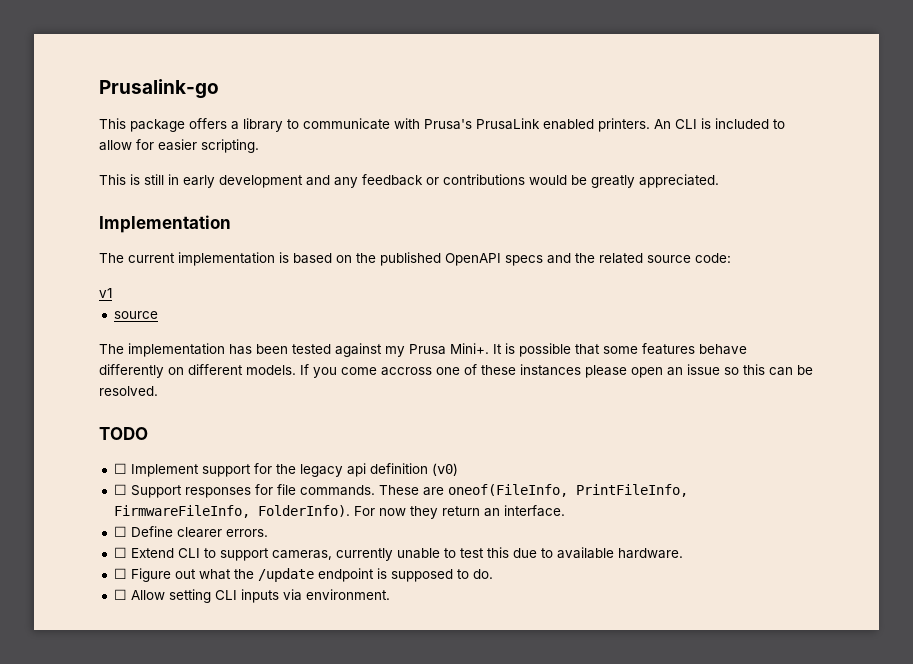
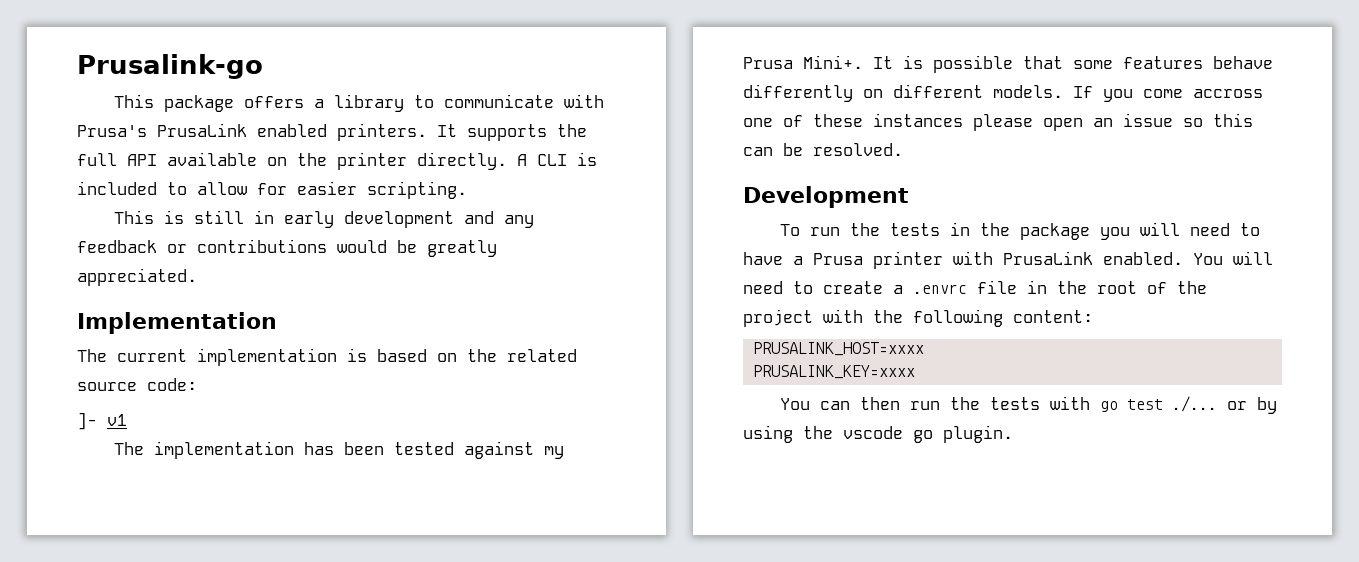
[654,119,671,129] An -> [437,124,587,141] [77,152,527,170] It supports the full API available on the printer directly. A
[380,252,595,266] published OpenAPI specs and the -> (497, 355) none
(731, 258) none -> [77,412,97,430] ]-
[113,311,158,319] // source -> (127, 420) none
[99,427,148,440] [113,463,458,477] [113,484,688,498] [113,505,565,519] [113,526,268,538] [113,547,683,561] [113,568,493,582] [113,589,390,603] TODO // ☐ Implement support for the legacy api definition (v0) // ☐ Support responses for file commands. These are oneof(FileInfo, PrintFileInfo, FirmwareFileInfo, FolderInfo). For now they return an interface. // ☐ Define clearer errors. // ☐ Extend CLI to support cameras, currently unable to test this due to available hardware. // ☐ Figure out what the /update endpoint is supposed to do. // ☐ Allow setting CLI inputs via environment. -> [743,186,909,208] [780,222,1261,240] [743,251,1273,269] [743,280,1207,294] [743,309,1093,327] [753,342,925,356] [753,365,916,379] [780,396,1278,414] [743,425,1013,443] Development // To run the tests in the package you will need to have a Prusa printer with PrusaLink enabled. You will need to create a .envrc file in the root of the project with the following content: // PRUSALINK_HOST=xxxx // PRUSALINK_KEY=xxxx // You can then run the tests with go test ./... or by using the vscode go plugin.

